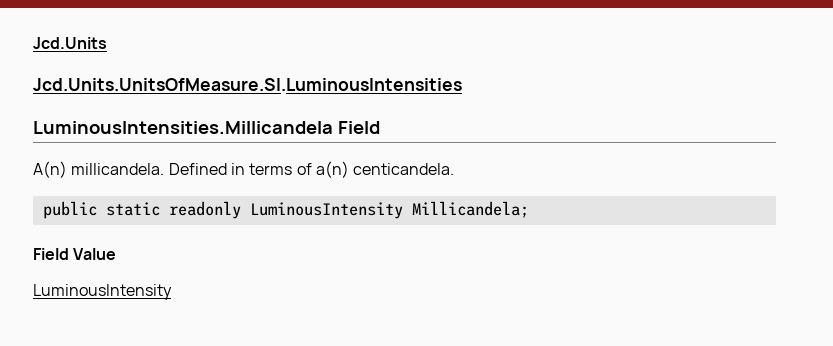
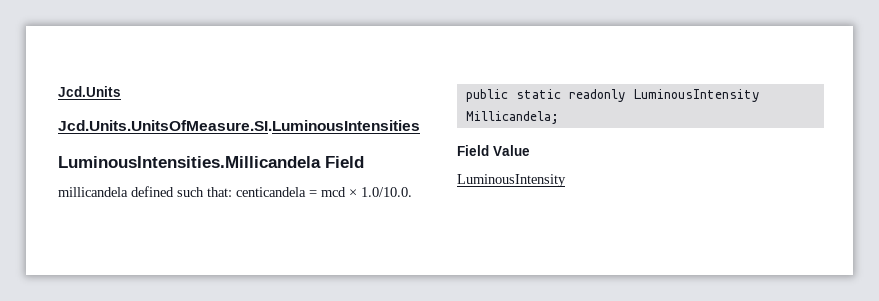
[33,161,455,178] A(n) millicandela. Defined in terms of a(n) centicandela. -> [58,186,412,197] millicandela defined such that: centicandela = mcd × 1.0/10.0.

